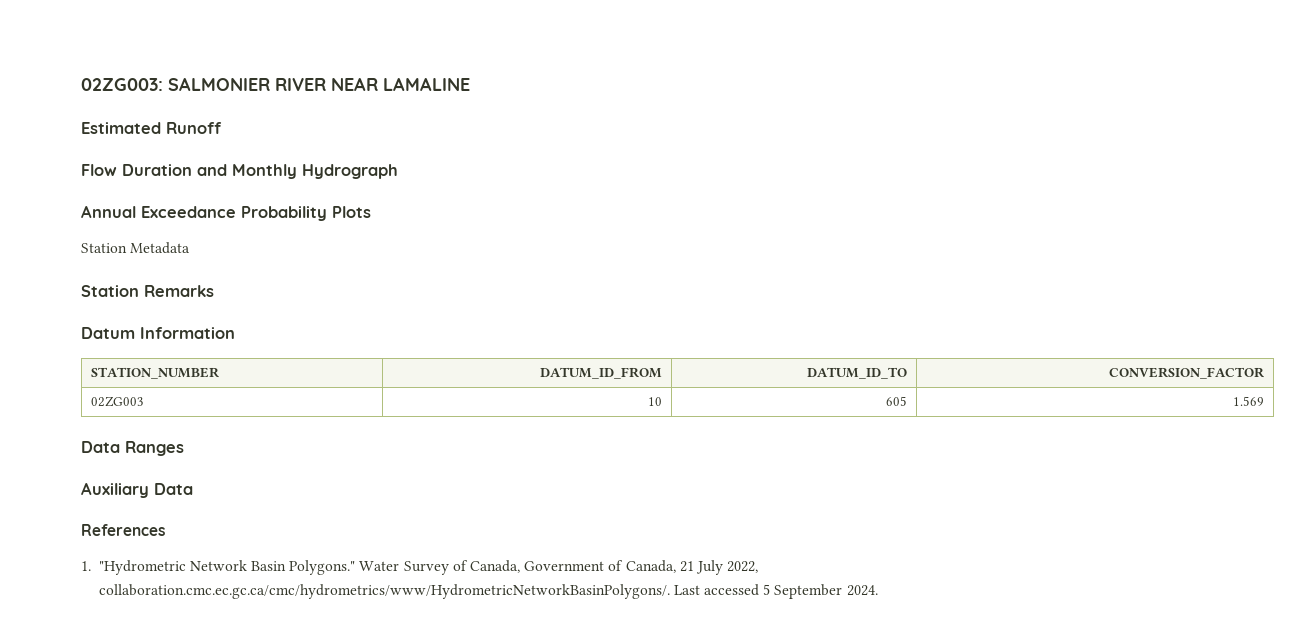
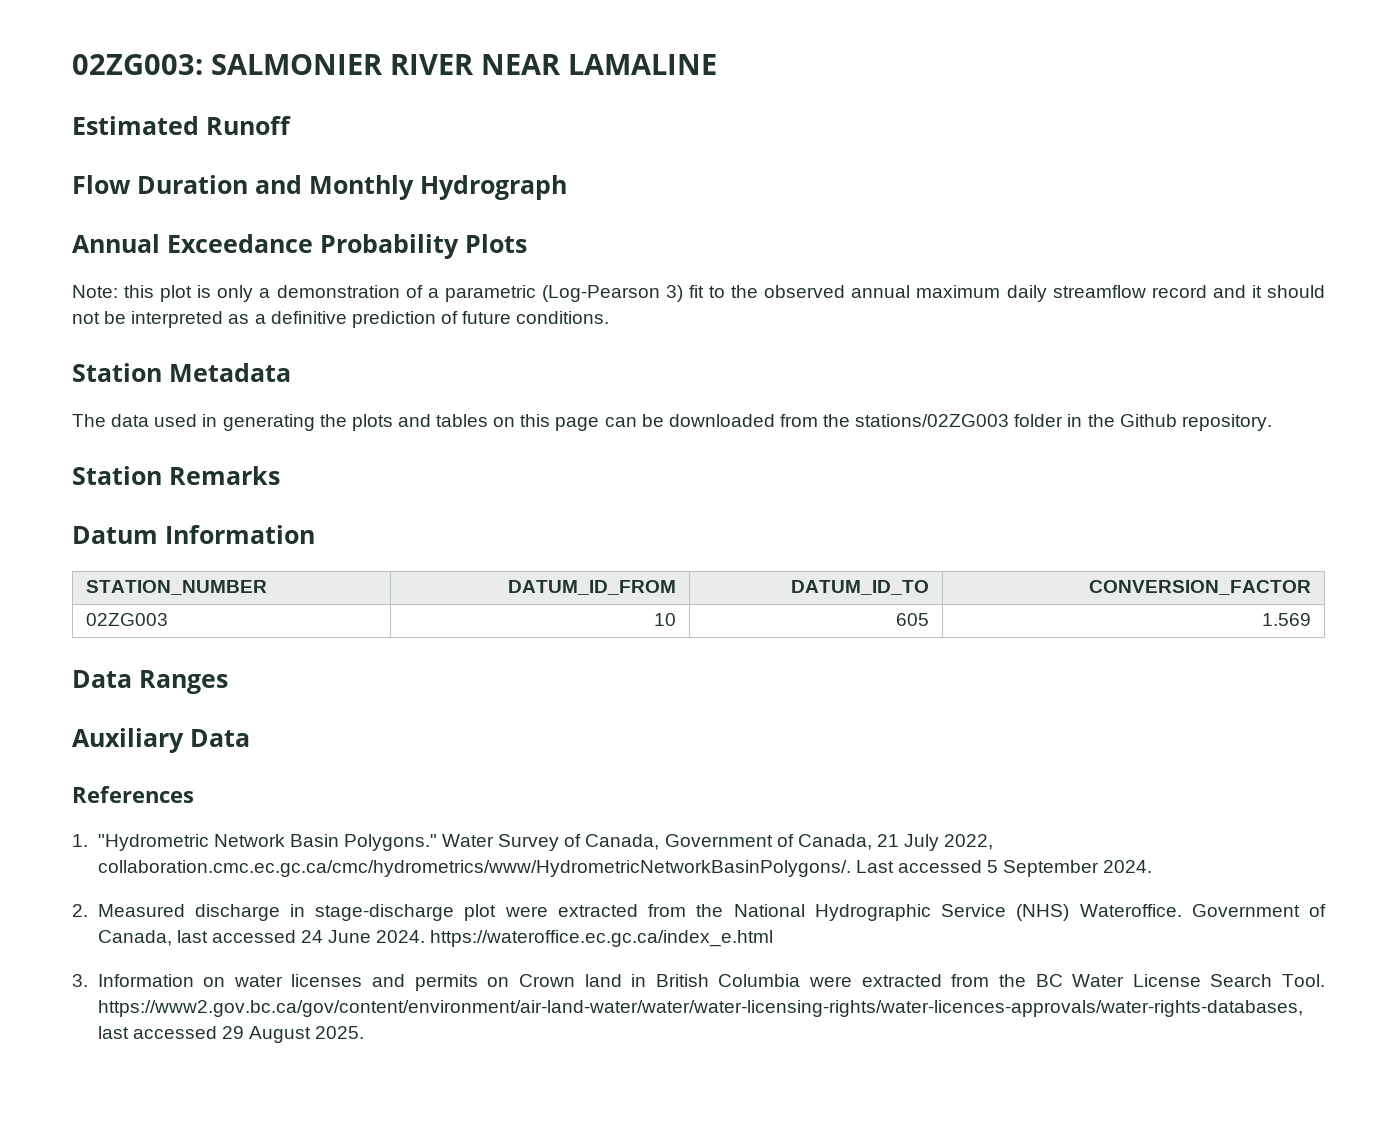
[81,242,191,254] Station Metadata -> [72,285,1326,302] [72,311,610,328] [72,363,291,382] [72,414,1272,431] Note: this plot is only a demonstration of a parametric (Log-Pearson 3) fit to the observed annual maximum daily streamflow record and it should not be interpreted as a definitive prediction of future conditions. // Station Metadata // The data used in generating the plots and tables on this page can be downloaded from the stations/02ZG003 folder in the Github repository.
(878, 590) none -> [72,904,1327,921] [97,930,774,947] [72,974,1325,991] [97,1000,1303,1017] [97,1026,365,1043] // 2. Measured discharge in stage-discharge plot were extracted from the National Hydrographic Service (NHS) Wateroffice. Government of Canada, last accessed 24 June 2024. https://wateroffice.ec.gc.ca/index_e.html // 3. Information on water licenses and permits on Crown land in British Columbia were extracted from the BC Water License Search Tool. https://www2.gov.bc.ca/gov/content/environment/air-land-water/water/water-licensing-rights/water-licences-approvals/water-rights-databases, last accessed 29 August 2025.

